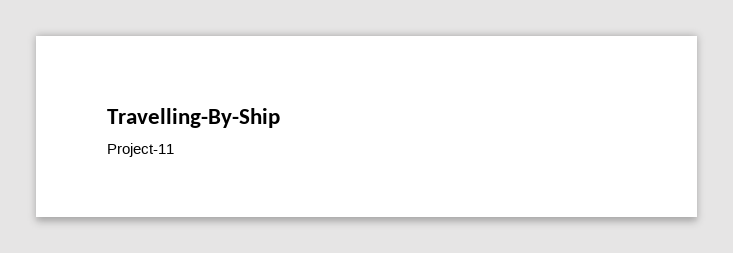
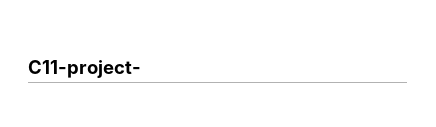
[107,108,280,128] [107,143,174,157] Travelling-By-Ship // Project-11 -> [28,60,141,78] C11-project-

